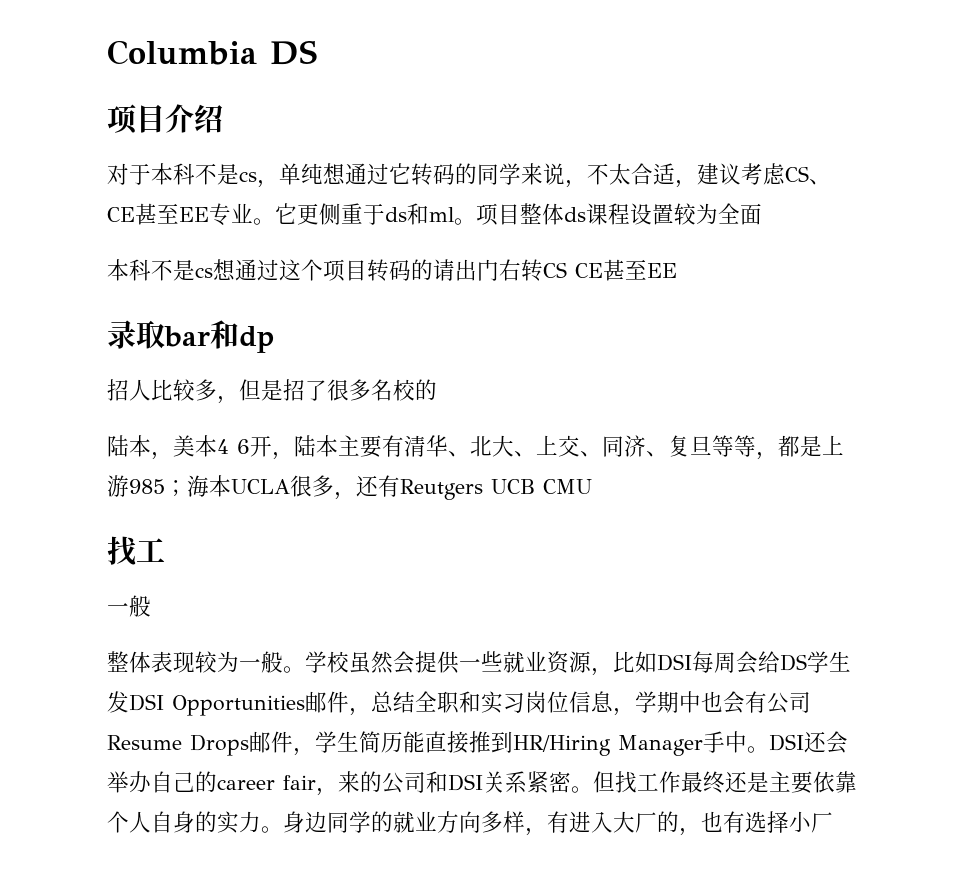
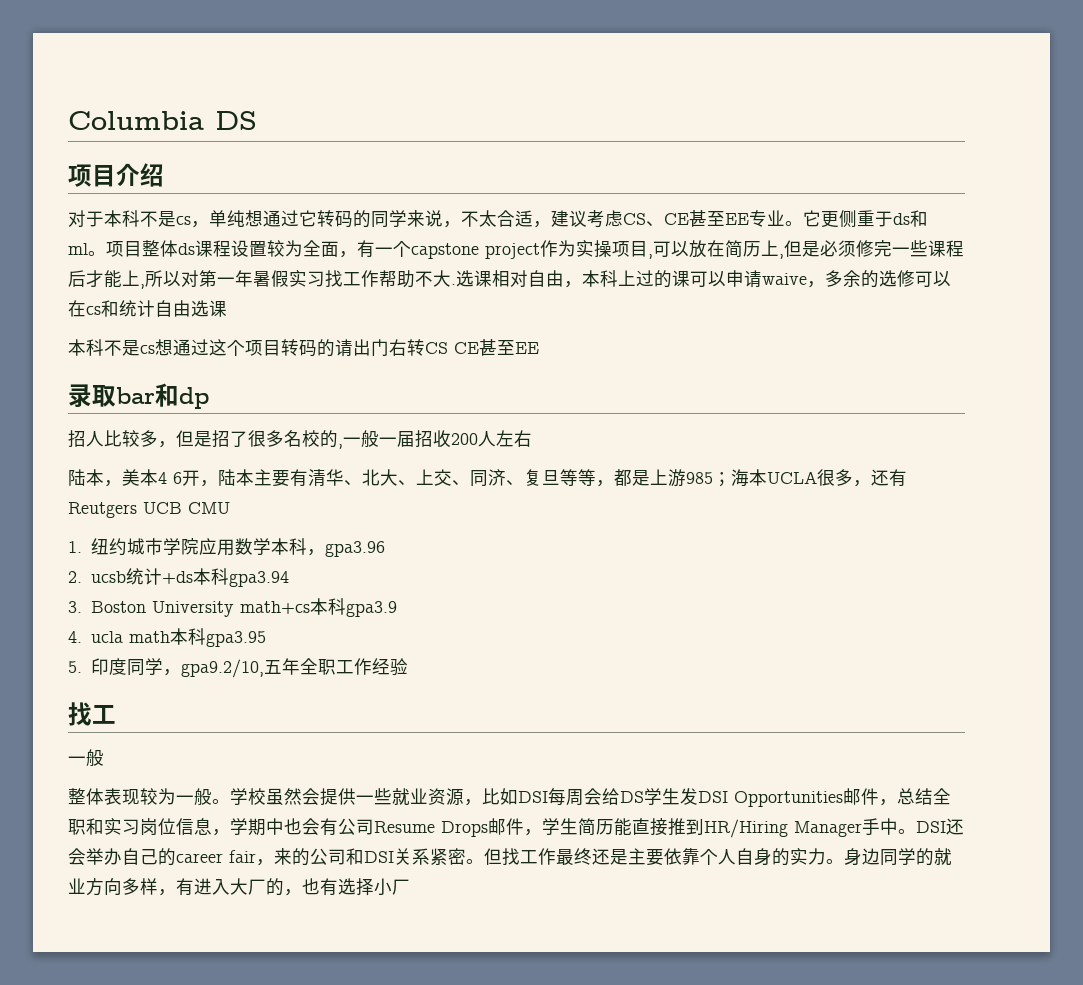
(762, 214) none -> [339,240,964,259] [68,270,951,289] [68,300,227,317] ，有一个capstone project作为实操项目,可以放在简历上,但是必须修完一些课程后才能上,所以对第一年暑假实习找工作帮助不大.选课相对自由，本科上过的课可以申请waive，多余的选修可以在cs和统计自由选课
(437, 389) none -> [338,430,532,449] ,一般一届招收200人左右
(592, 486) none -> [68,538,385,557] [68,568,289,587] [68,598,397,617] [68,628,266,647] [68,658,408,678] // 1.纽约城市学院应用数学本科，gpa3.96 // 2. ucsb统计+ds本科gpa3.94 // 3. Boston University math+cs本科gpa3.9 // 4. ucla math本科gpa3.95 // 5.印度同学，gpa9.2/10,五年全职工作经验

